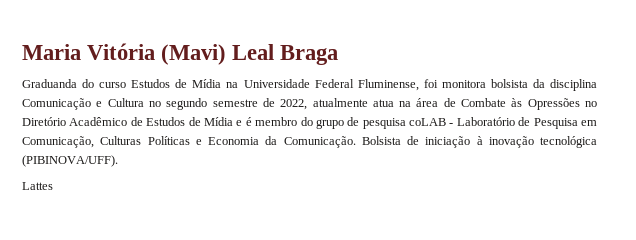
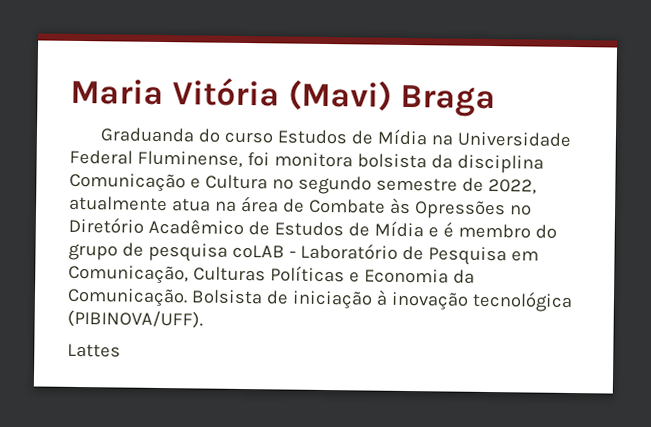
[232,44,275,60] Leal -> (393, 95) none

